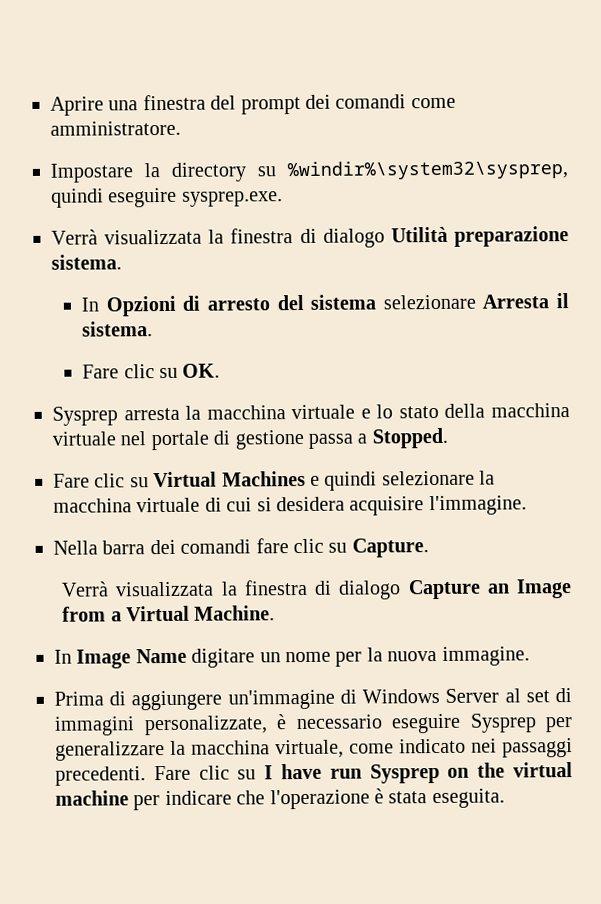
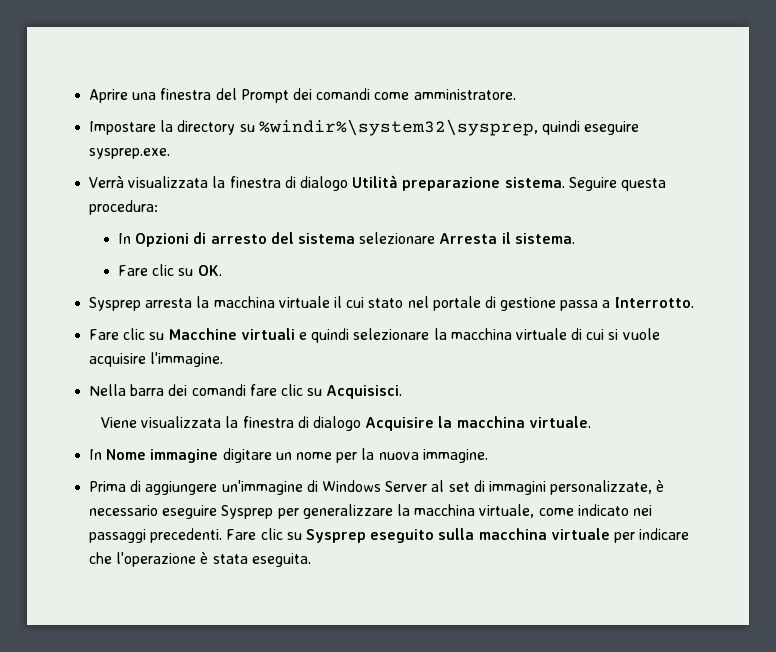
[240,96,301,115] prompt -> [240,89,289,103] Prompt
(122, 262) none -> [568,177,666,191] [89,200,159,215] Seguire questa procedura:
[360,403,570,419] [52,431,116,446] e lo stato della macchina virtuale -> [333,296,404,308] il cui stato
[371,427,448,449] [53,470,306,488] Stopped. // Fare clic su Virtual Machines -> [614,297,694,308] [89,328,295,340] Interrotto. // Fare clic su Macchine virtuali
[276,496,345,512] desidera -> [622,328,660,340] vuole
[351,538,429,558] [61,579,572,600] [62,605,276,622] [54,648,187,669] Capture. // Verrà visualizzata la finestra di dialogo Capture an Image from a Virtual Machine. // In Image Name -> [326,385,403,399] [101,416,591,431] [89,449,219,463] Acquisisci. // Viene visualizzata la finestra di dialogo Acquisire la macchina virtuale. // In Nome immagine
[264,762,574,784] [55,790,129,806] I have run Sysprep on the virtual machine -> [305,528,610,543] Sysprep eseguito sulla macchina virtuale

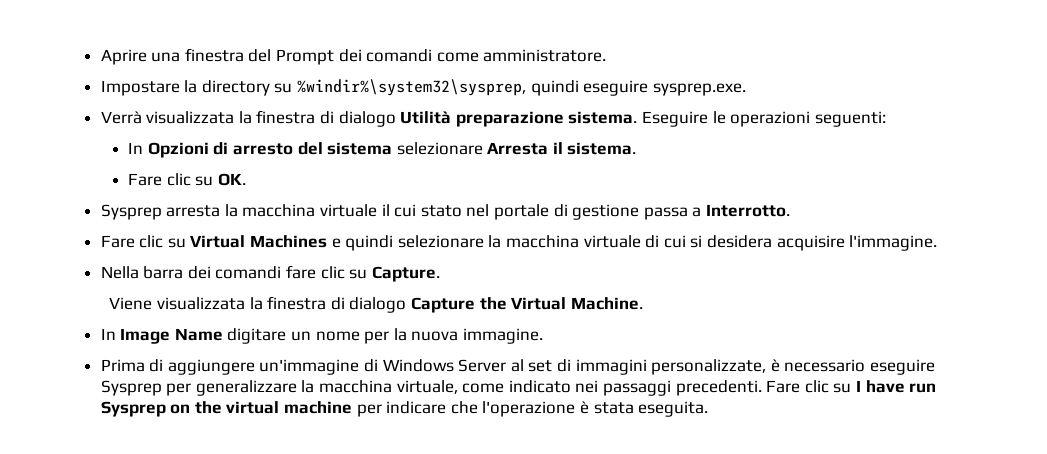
[568,177,666,191] [89,200,159,215] Seguire questa procedura: -> [642,111,886,127] Eseguire le operazioni seguenti:
[168,328,295,340] Macchine virtuali -> [190,235,328,248] Virtual Machines
[622,328,660,340] vuole -> [706,235,772,248] desidera
[326,385,403,399] Acquisisci. -> [371,266,440,282] Capture.
[365,416,591,431] [89,449,219,463] Acquisire la macchina virtuale. // In Nome immagine -> [410,297,643,313] [100,328,223,344] Capture the Virtual Machine. // In Image Name
[305,528,610,543] Sysprep eseguito sulla macchina virtuale -> [855,380,937,393] [100,401,353,417] I have run Sysprep on the virtual machine

